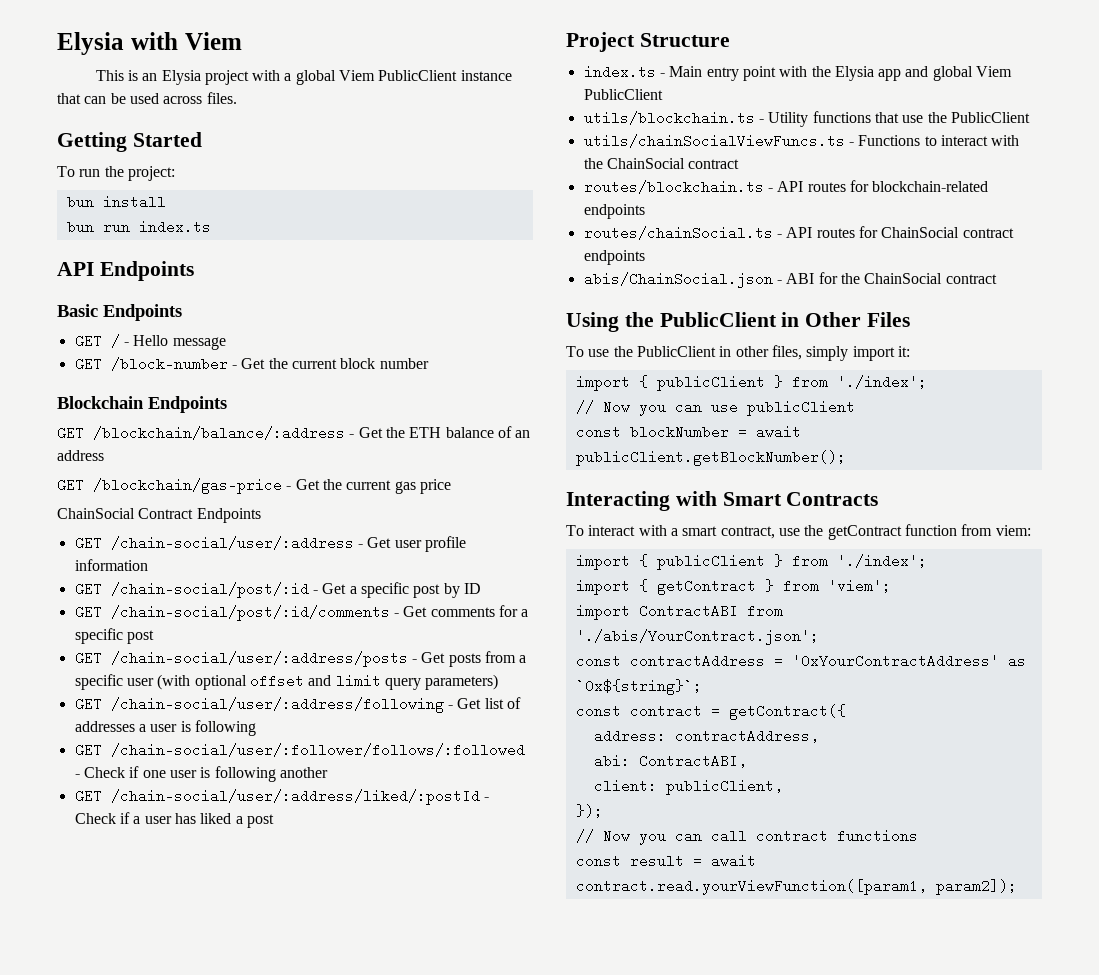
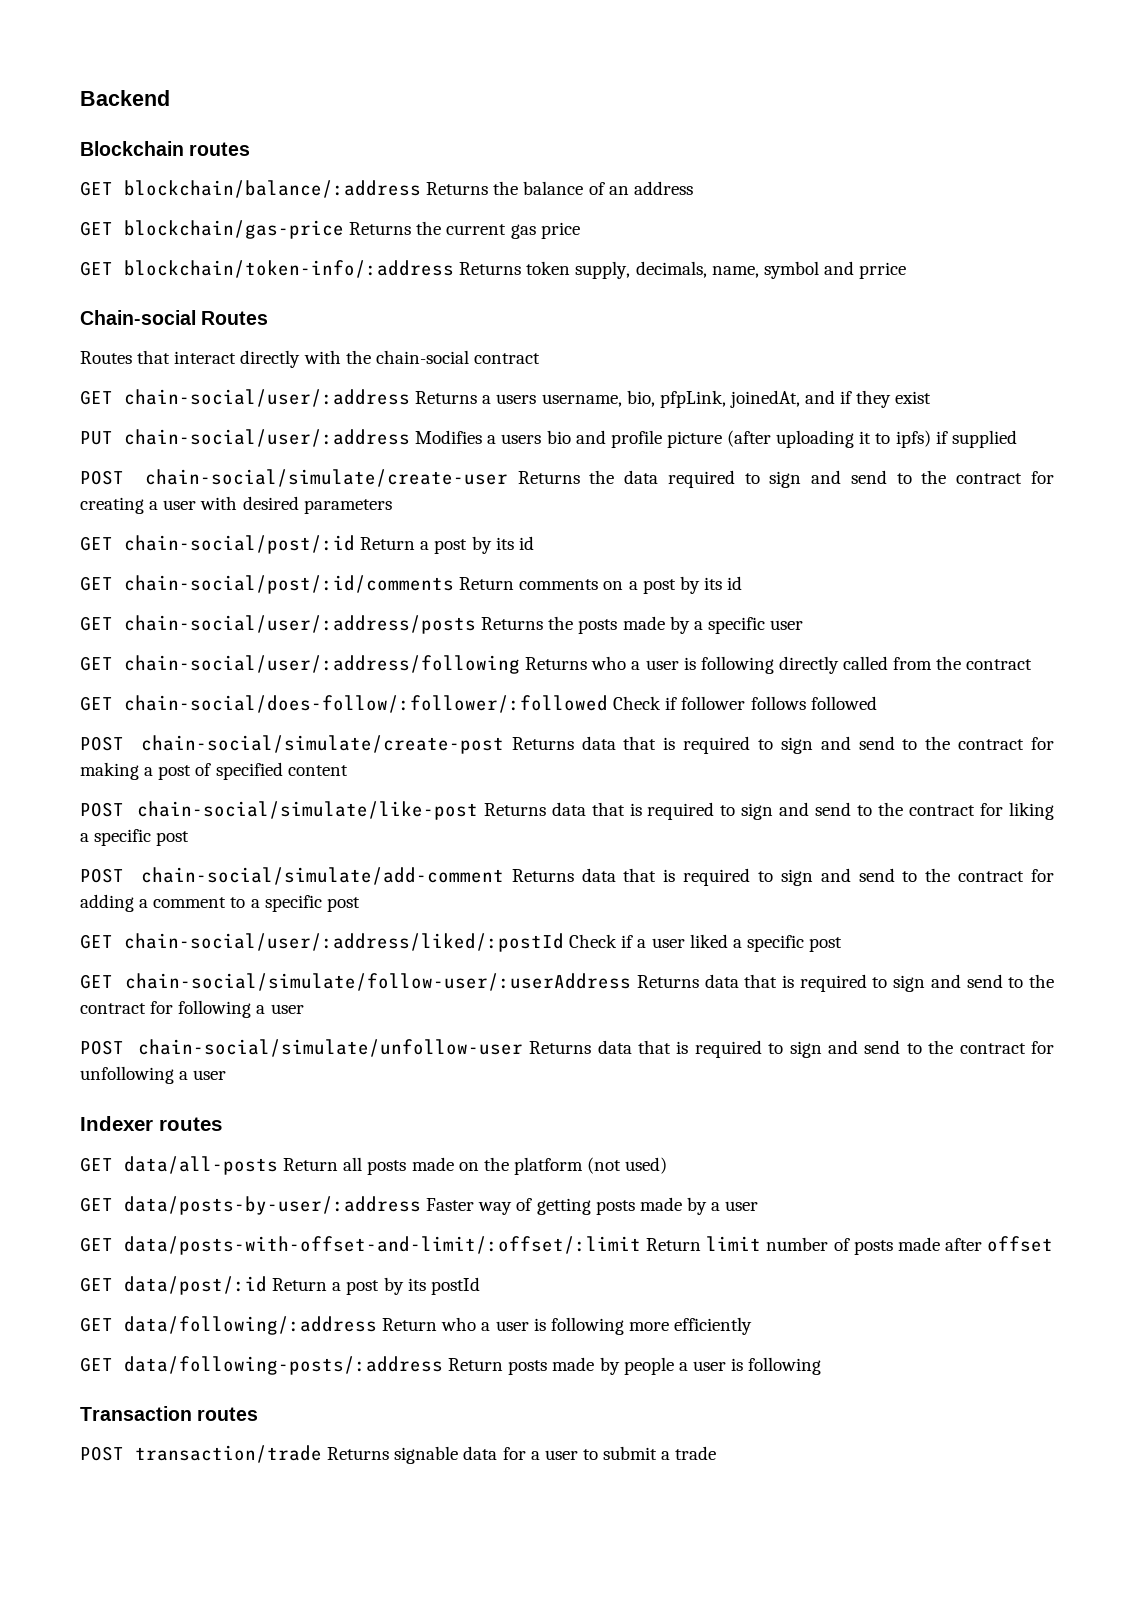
[57,32,242,55] [95,70,512,85] [57,92,237,104] [57,132,202,152] [57,166,175,181] [66,195,166,209] [66,220,211,234] [57,261,194,281] [57,304,182,321] [74,334,226,350] [74,357,429,371] [57,396,227,413] [57,426,442,440] Elysia with Viem // This is an Elysia project with a global Viem PublicClient instance that can be used across files. // Getting Started // To run the project: // bun install // bun run index.ts // API Endpoints // Basic Endpoints // GET / - Hello message // GET /block-number - Get the current block number // Blockchain Endpoints // GET /blockchain/balance/:address - Get the ETH -> [80,90,170,106] [80,141,251,156] [80,180,519,198] Backend // Blockchain routes // GET blockchain/balance/:address Returns the
[93,478,320,494] /blockchain/gas-price - Get -> [124,220,412,239] blockchain/gas-price Returns
[57,508,261,523] [74,536,466,552] [74,559,148,571] [74,582,481,598] [74,605,529,621] [74,628,154,644] [74,651,527,667] [74,674,499,690] [74,697,521,713] [74,720,256,736] [74,743,525,757] [74,766,328,782] [74,789,489,805] [74,812,274,828] [566,32,730,52] [583,65,1013,81] [583,89,663,100] [583,111,1030,127] [583,134,1020,148] [583,158,740,169] [583,180,989,194] [583,204,645,219] [583,226,1014,240] [583,250,645,265] [583,272,997,288] [566,312,911,332] [566,345,910,361] [575,375,927,391] [575,400,855,416] [575,425,801,439] [575,450,846,466] [566,491,879,511] [566,524,1031,540] [575,554,927,570] [575,579,891,595] [575,604,783,620] [575,629,819,645] [575,654,1026,668] [575,679,702,695] [575,704,846,720] [593,729,819,743] [593,754,747,768] [593,779,783,795] [575,804,603,818] [575,829,918,845] [575,854,756,868] [575,879,1017,895] ChainSocial Contract Endpoints // GET /chain-social/user/:address - Get user profile information // GET /chain-social/post/:id - Get a specific post by ID // GET /chain-social/post/:id/comments - Get comments for a specific post // GET /chain-social/user/:address/posts - Get posts from a specific user (with optional offset and limit query parameters) // GET /chain-social/user/:address/following - Get list of addresses a user is following // GET /chain-social/user/:follower/follows/:followed - Check if one user is following another // GET /chain-social/user/:address/liked/:postId - Check if a user has liked a post // Project Structure // index.ts - Main entry point with the Elysia app and global Viem PublicClient // utils/blockchain.ts - Utility functions that use the PublicClient // utils/chainSocialViewFuncs.ts - Functions to interact with the ChainSocial contract // routes/blockchain.ts - API routes for blockchain-related endpoints // routes/chainSocial.ts - API routes for ChainSocial contract endpoints // abis/ChainSocial.json - ABI for the ChainSocial contract // Using the PublicClient in Other Files // To use the PublicClient in other files, simply import it: // import { publicClient } from './index'; // // Now you can use publicClient // const blockNumber = await publicClient.getBlockNumber(); // Interacting with Smart Contracts // To interact with a smart contract, use the getContract function from viem: // import { publicClient } from './index'; // import { getContract } from 'viem'; // import ContractABI from './abis/YourContract.json'; // const contractAddress = '0xYourContractAddress' as `0x${string}`; // const contract = getContract({ // address: contractAddress, // abi: ContractABI, // client: publicClient, // }); // // Now you can call contract functions // const result = await contract.read.yourViewFunction([param1, param2]); -> [80,260,907,279] [80,310,269,325] [80,350,540,368] [80,389,932,408] [80,429,1017,448] [80,469,1054,488] [80,496,392,514] [80,535,534,554] [80,575,743,594] [80,615,804,634] [80,655,1033,674] [80,695,877,713] [80,735,1055,754] [80,762,348,780] [80,801,1055,820] [80,829,190,846] [80,867,1055,886] [80,894,360,912] [80,933,843,952] [80,973,1054,992] [80,1000,304,1018] [80,1039,1055,1058] [80,1066,227,1084] [80,1116,222,1131] [80,1156,668,1175] [80,1196,759,1215] [80,1236,1054,1255] [80,1276,480,1295] [80,1316,753,1335] [80,1356,822,1375] [80,1406,259,1421] [80,1445,717,1464] GET blockchain/token-info/:address Returns token supply, decimals, name, symbol and prrice // Chain-social Routes // Routes that interact directly with the chain-social contract // GET chain-social/user/:address Returns a users username, bio, pfpLink, joinedAt, and if they exist // PUT chain-social/user/:address Modifies a users bio and profile picture (after uploading it to ipfs) if supplied // POST chain-social/simulate/create-user Returns the data required to sign and send to the contract for creating a user with desired parameters // GET chain-social/post/:id Return a post by its id // GET chain-social/post/:id/comments Return comments on a post by its id // GET chain-social/user/:address/posts Returns the posts made by a specific user // GET chain-social/user/:address/following Returns who a user is following directly called from the contract // GET chain-social/does-follow/:follower/:followed Check if follower follows followed // POST chain-social/simulate/create-post Returns data that is required to sign and send to the contract for making a post of specified content // POST chain-social/simulate/like-post Returns data that is required to sign and send to the contract for liking a specific post // POST chain-social/simulate/add-comment Returns data that is required to sign and send to the contract for adding a comment to a specific post // GET chain-social/user/:address/liked/:postId Check if a user liked a specific post // GET chain-social/simulate/follow-user/:userAddress Returns data that is required to sign and send to the contract for following a user // POST chain-social/simulate/unfollow-user Returns data that is required to sign and send to the contract for unfollowing a user // Indexer routes // GET data/all-posts Return all posts made on the platform (not used) // GET data/posts-by-user/:address Faster way of getting posts made by a user // GET data/posts-with-offset-and-limit/:offset/:limit Return limit number of posts made after offset // GET data/post/:id Return a post by its postId // GET data/following/:address Return who a user is following more efficiently // GET data/following-posts/:address Return posts made by people a user is following // Transaction routes // POST transaction/trade Returns signable data for a user to submit a trade

